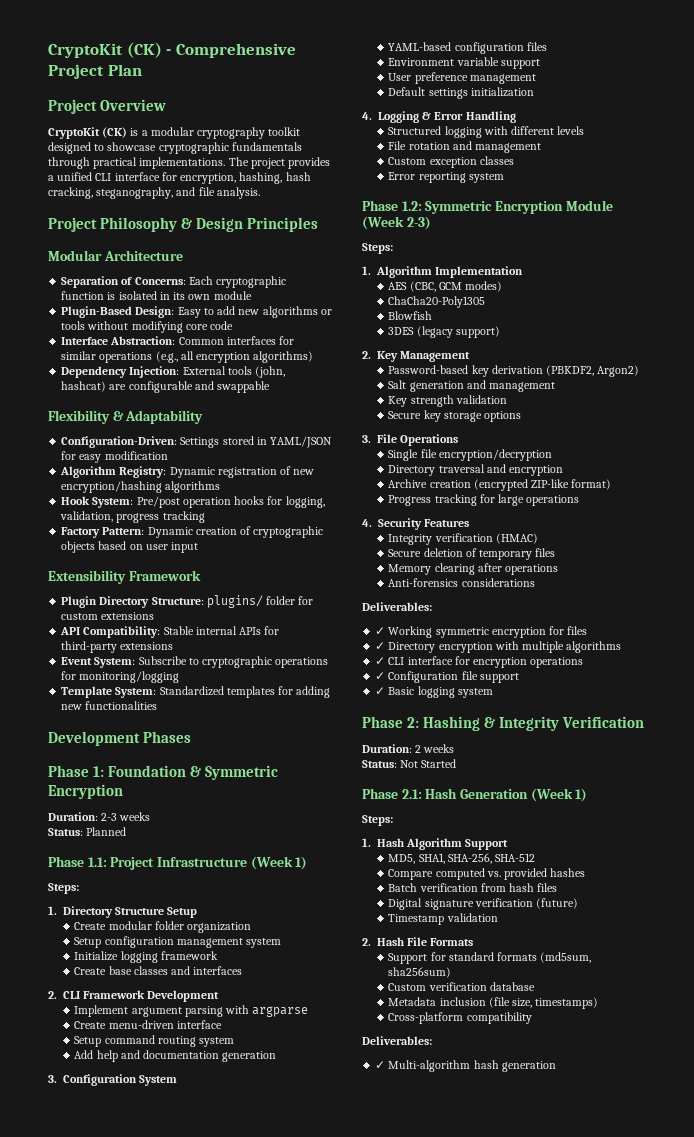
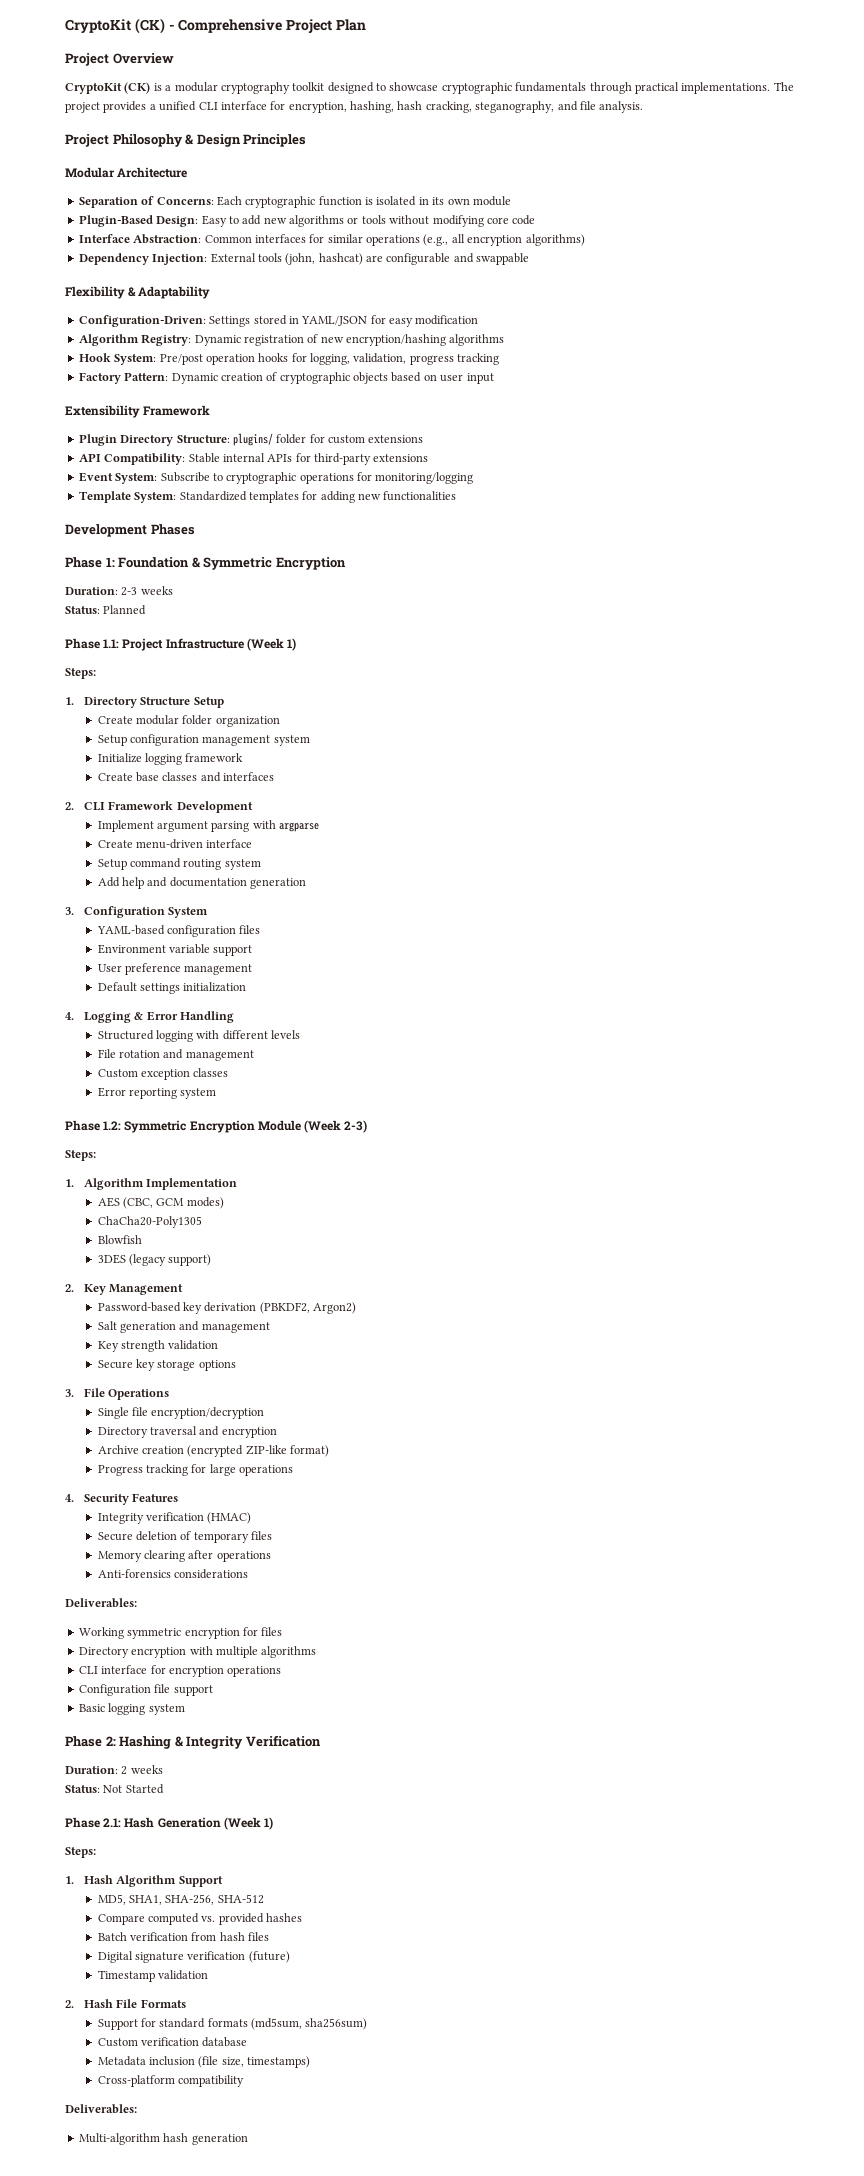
[375,627,386,635] ✓ -> (137, 1603) none
[375,642,386,650] ✓ -> (283, 1631) none
[375,657,386,665] ✓ -> (317, 1652) none
[375,672,386,680] ✓ -> (282, 1671) none
[375,687,386,695] ✓ -> (213, 1690) none
[375,1061,386,1069] ✓ -> (137, 2109) none

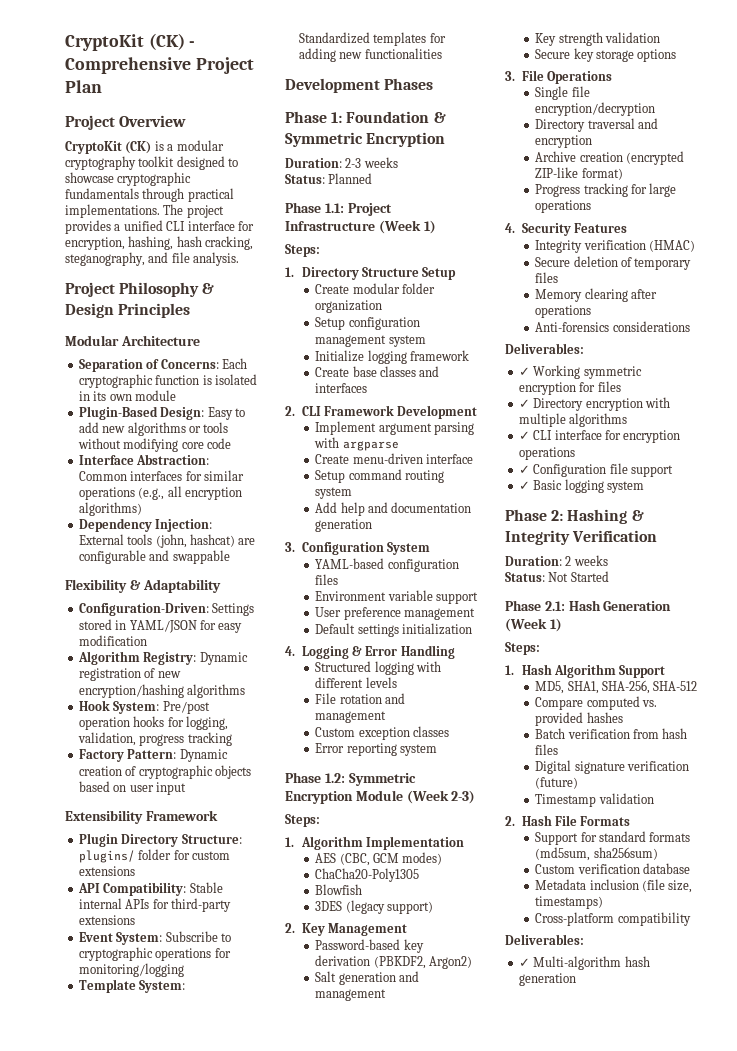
(137, 1603) none -> [518,367,530,376] ✓
(283, 1631) none -> [518,399,530,408] ✓
(317, 1652) none -> [518,431,530,440] ✓
(282, 1671) none -> [518,465,530,474] ✓
(213, 1690) none -> [518,481,530,490] ✓
(137, 2109) none -> [518,958,530,967] ✓

